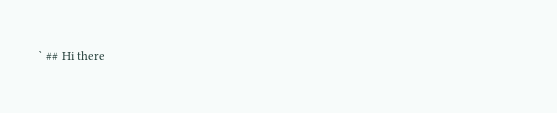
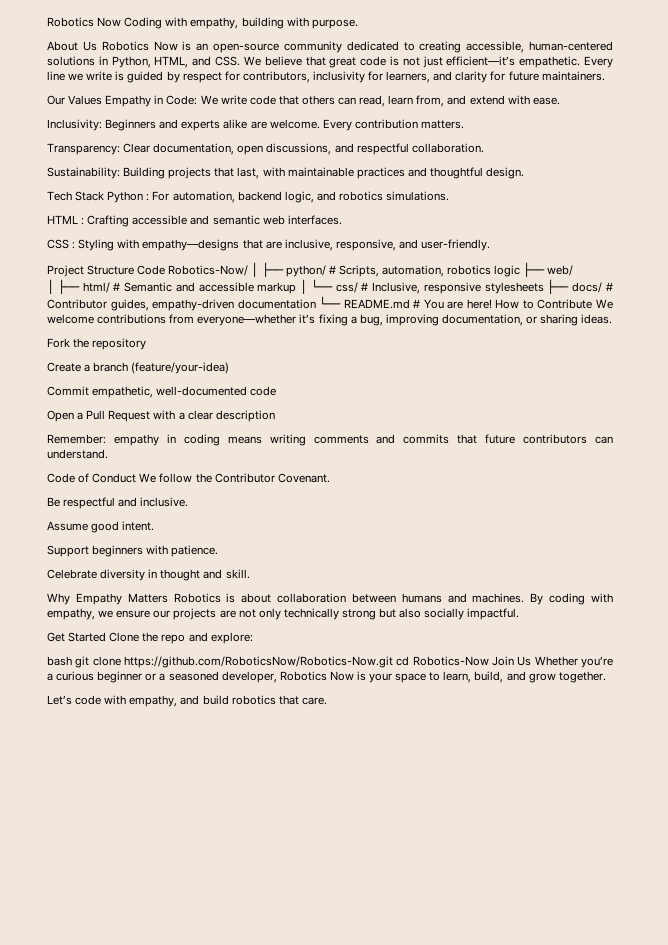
[38,50,106,60] ` ## Hi there -> [47,17,358,29] [47,41,613,53] [47,56,613,68] [47,71,605,83] [47,95,560,107] [47,119,464,131] [47,143,484,155] [47,167,525,179] [47,191,450,203] [47,215,342,227] [47,239,491,251] [47,262,574,277] [47,279,613,294] [47,296,614,311] [47,314,613,326] [47,338,147,350] [47,362,230,374] [47,386,277,398] [47,410,275,422] [47,434,613,446] [47,449,108,459] [47,473,330,483] [47,497,189,509] [47,521,155,533] [47,545,219,557] [47,569,250,581] [47,593,613,605] [47,608,520,620] [47,632,253,644] [47,656,613,668] [47,671,606,683] [47,695,327,707] Robotics Now Coding with empathy, building with purpose. // About Us Robotics Now is an open-source community dedicated to creating accessible, human-centered solutions in Python, HTML, and CSS. We believe that great code is not just efficient—it’s empathetic. Every line we write is guided by respect for contributors, inclusivity for learners, and clarity for future maintainers. // Our Values Empathy in Code: We write code that others can read, learn from, and extend with ease. // Inclusivity: Beginners and experts alike are welcome. Every contribution matters. // Transparency: Clear documentation, open discussions, and respectful collaboration. // Sustainability: Building projects that last, with maintainable practices and thoughtful design. // Tech Stack Python : For automation, backend logic, and robotics simulations. // HTML : Crafting accessible and semantic web interfaces. // CSS : Styling with empathy—designs that are inclusive, responsive, and user-friendly. // Project Structure Code Robotics-Now/ │ ├── python/ # Scripts, automation, robotics logic ├── web/ // │ ├── html/ # Semantic and accessible markup │ └── css/ # Inclusive, responsive stylesheets ├── docs/ # Contributor guides, empathy-driven documentation └── README.md # You are here! How to Contribute We welcome contributions from everyone—whether it’s fixing a bug, improving documentation, or sharing ideas. // Fork the repository // Create a branch (feature/your-idea) // Commit empathetic, well-documented code // Open a Pull Request with a clear description // Remember: empathy in coding means writing comments and commits that future contributors can understand. // Code of Conduct We follow the Contributor Covenant. // Be respectful and inclusive. // Assume good intent. // Support beginners with patience. // Celebrate diversity in thought and skill. // Why Empathy Matters Robotics is about collaboration between humans and machines. By coding with empathy, we ensure our projects are not only technically strong but also socially impactful. // Get Started Clone the repo and explore: // bash git clone https://github.com/RoboticsNow/Robotics-Now.git cd Robotics-Now Join Us Whether you’re a curious beginner or a seasoned developer, Robotics Now is your space to learn, build, and grow together. // Let’s code with empathy, and build robotics that care.

